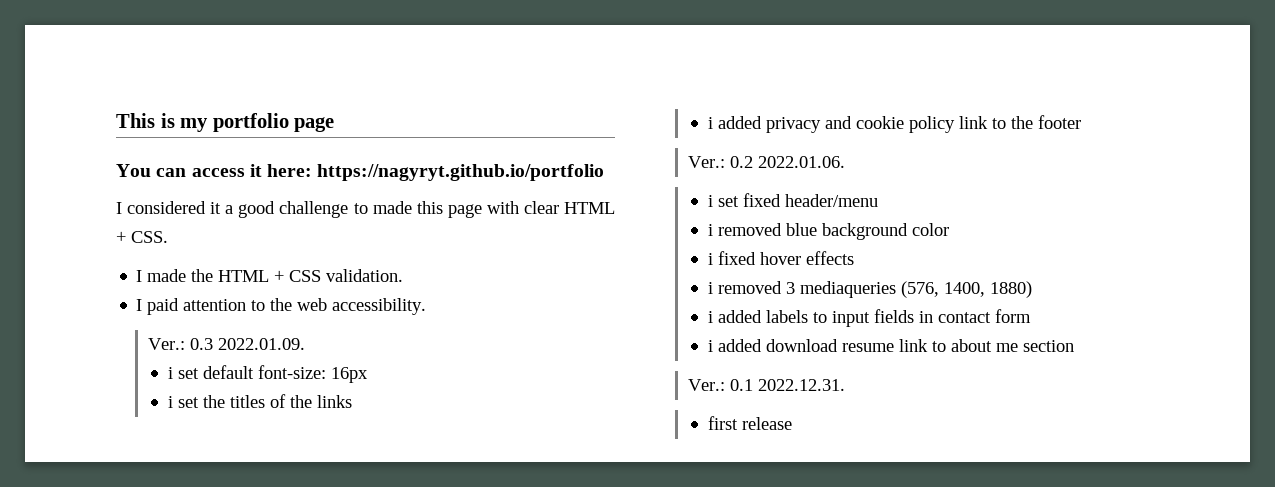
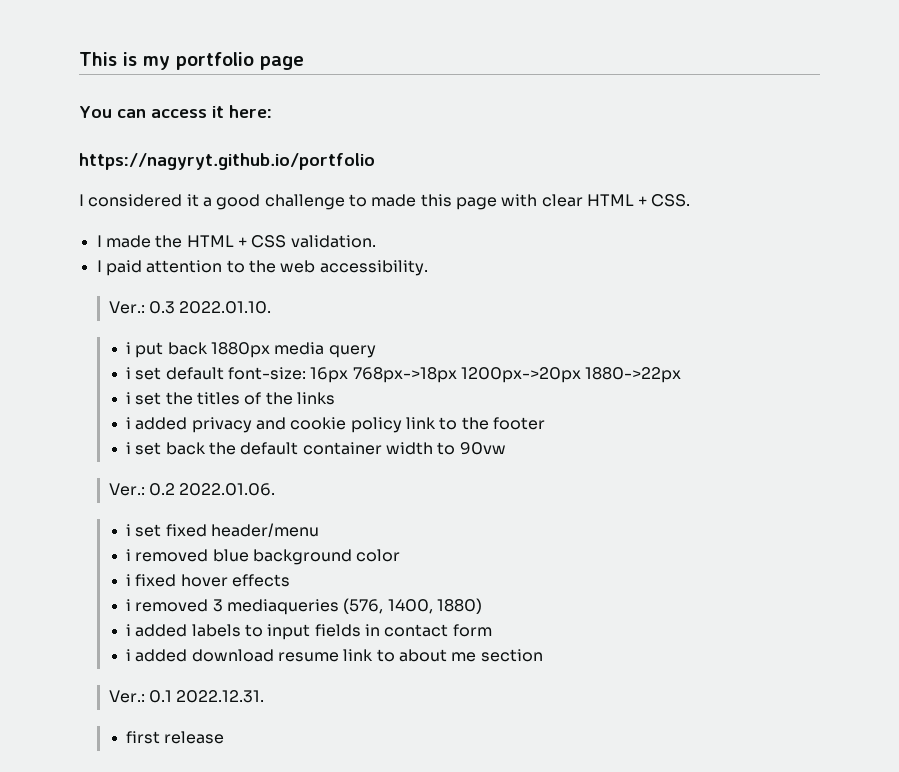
(313, 170) none -> (272, 111) //
[217,338,305,350] 2022.01.09. -> [179,301,272,314] [126,342,376,358] 2022.01.10. // i put back 1880px media query
(369, 375) none -> [352,367,682,383] 768px->18px 1200px->20px 1880->22px
(1082, 122) none -> [126,442,506,455] // i set back the default container width to 90vw

